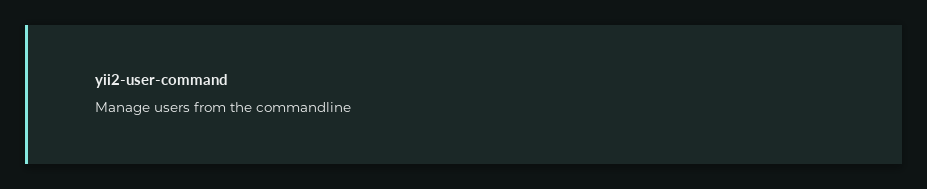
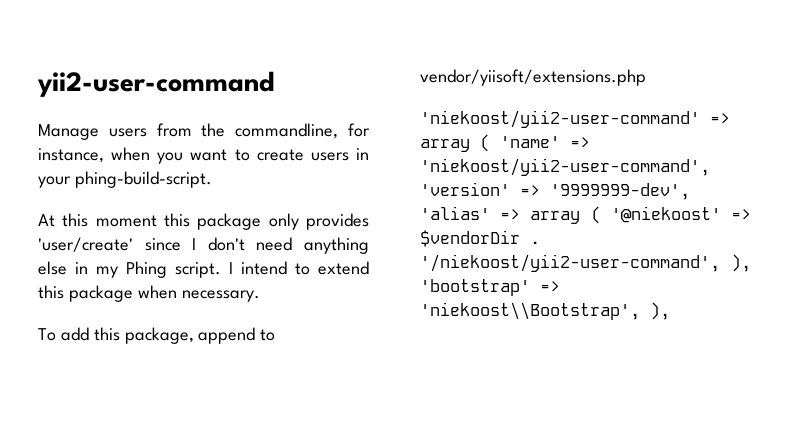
[256,102,351,112] commandline -> [235,123,370,139] [38,147,369,164] [38,171,212,188] [38,213,370,230] [38,237,369,254] [38,261,369,278] [38,285,260,302] [38,327,276,344] [420,69,646,86] [420,110,730,128] [420,134,590,152] [420,158,710,176] [420,182,690,200] [420,206,751,224] [420,230,540,247] [420,254,751,272] [420,279,560,296] [420,302,670,320] commandline, for instance, when you want to create users in your phing-build-script. // At this moment this package only provides 'user/create' since I don't need anything else in my Phing script. I intend to extend this package when necessary. // To add this package, append to vendor/yiisoft/extensions.php // 'niekoost/yii2-user-command' => array ( 'name' => 'niekoost/yii2-user-command', 'version' => '9999999-dev', 'alias' => array ( '@niekoost' => $vendorDir . '/niekoost/yii2-user-command', ), 'bootstrap' => 'niekoost\\Bootstrap', ),

